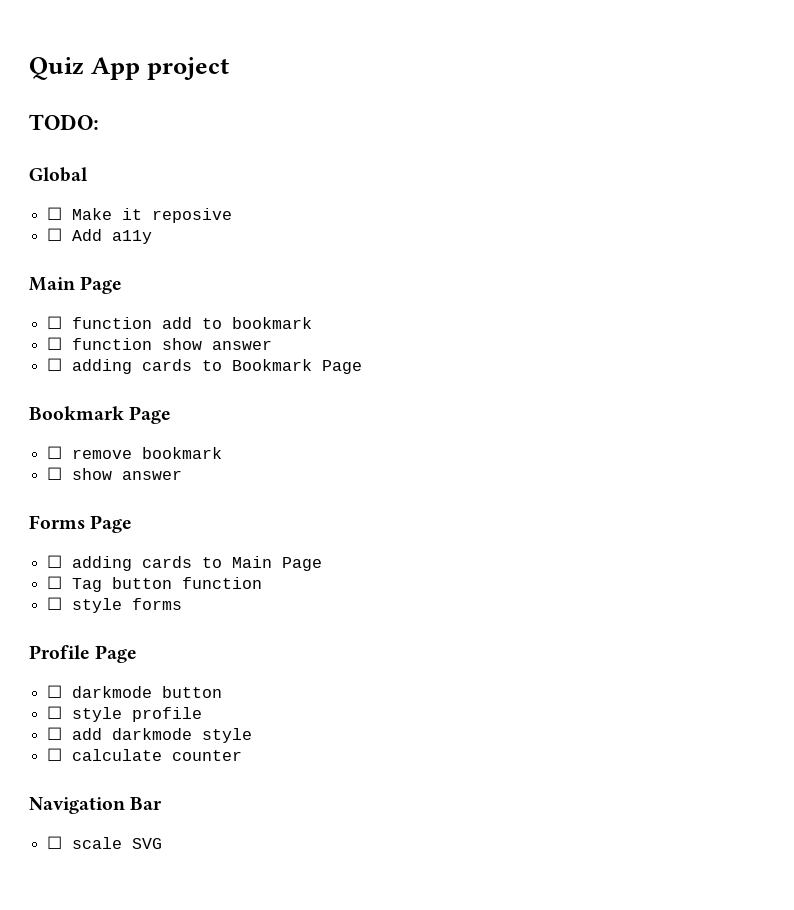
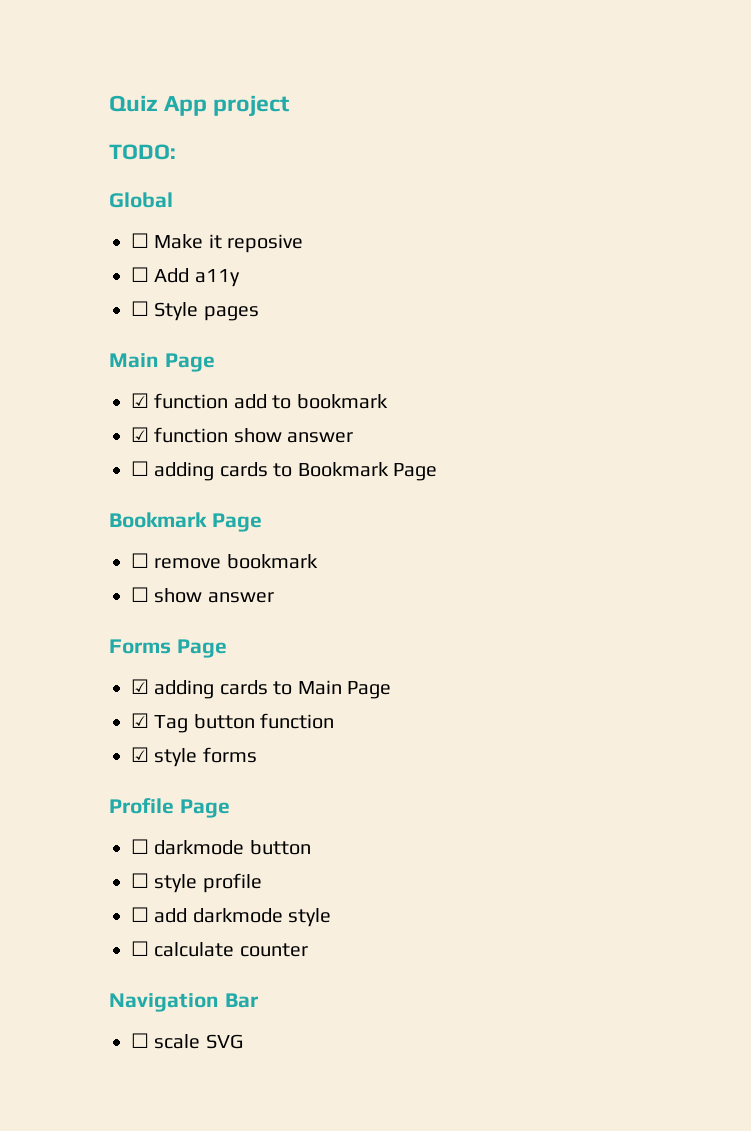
[29,276,123,294] [47,316,63,329] // Main Page // ☐ -> [131,301,259,321] [109,353,215,372] [131,393,149,408] // ☐ Style pages // Main Page // ☑
[47,337,63,350] ☐ -> [131,427,149,442] ☑
[47,555,63,568] ☐ -> [131,679,149,694] ☑
[47,576,63,589] ☐ -> [131,713,149,728] ☑
[47,597,63,610] ☐ -> [131,747,149,762] ☑

